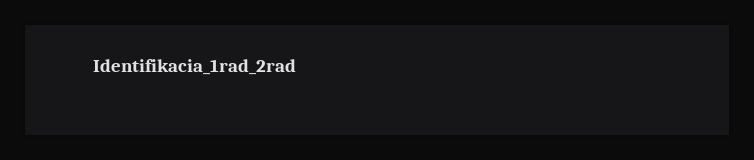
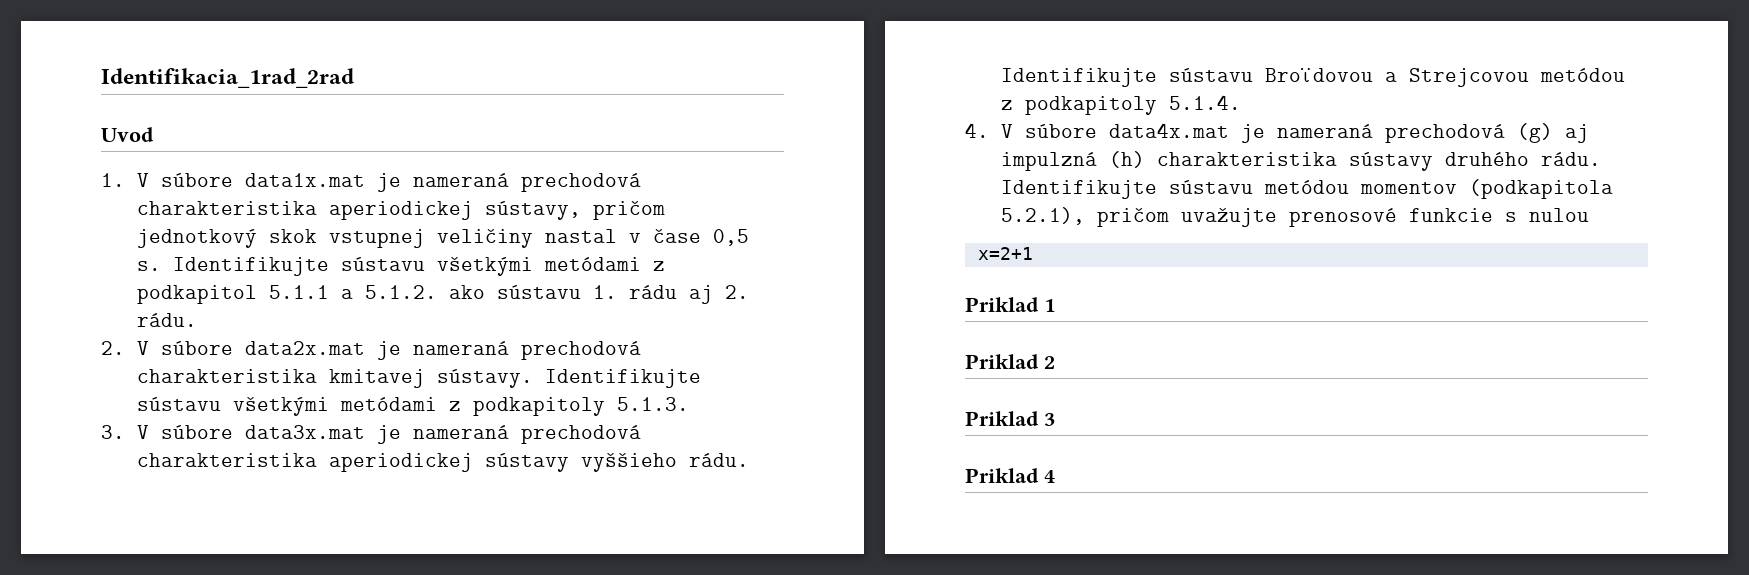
(296, 67) none -> [101,127,154,142] [101,173,641,192] [136,201,665,220] [136,229,749,248] [136,257,665,276] [136,285,749,304] [136,313,197,327] [101,341,641,360] [136,369,701,388] [136,397,689,416] [101,425,641,444] [136,453,749,472] [1000,68,1625,87] [1000,95,1241,115] [965,123,1589,143] [1000,151,1601,171] [1000,179,1613,199] [1000,207,1589,227] [977,247,1033,260] [965,297,1055,312] [965,354,1055,369] [965,411,1055,426] [965,468,1055,483] // Uvod // 1. V súbore data1x.mat je nameraná prechodová charakteristika aperiodickej sústavy, pričom jednotkový skok vstupnej veličiny nastal v čase 0,5 s. Identifikujte sústavu všetkými metódami z podkapitol 5.1.1 a 5.1.2. ako sústavu 1. rádu aj 2. rádu. // 2. V súbore data2x.mat je nameraná prechodová charakteristika kmitavej sústavy. Identifikujte sústavu všetkými metódami z podkapitoly 5.1.3. // 3. V súbore data3x.mat je nameraná prechodová charakteristika aperiodickej sústavy vyššieho rádu. Identifikujte sústavu Broϊdovou a Strejcovou metódou z podkapitoly 5.1.4. // 4. V súbore data4x.mat je nameraná prechodová (g) aj impulzná (h) charakteristika sústavy druhého rádu. Identifikujte sústavu metódou momentov (podkapitola 5.2.1), pričom uvažujte prenosové funkcie s nulou // x=2+1 // Priklad 1 // Priklad 2 // Priklad 3 // Priklad 4

